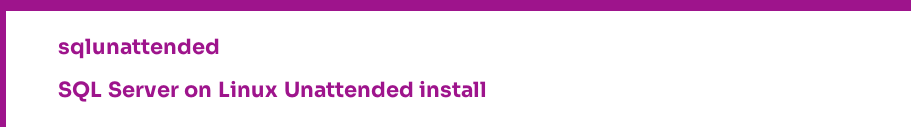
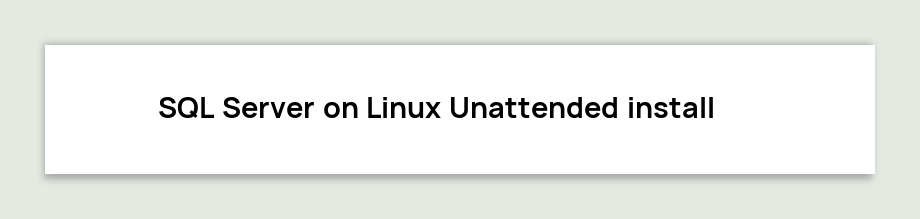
[58,38,220,59] sqlunattended // -> (158, 108) none

